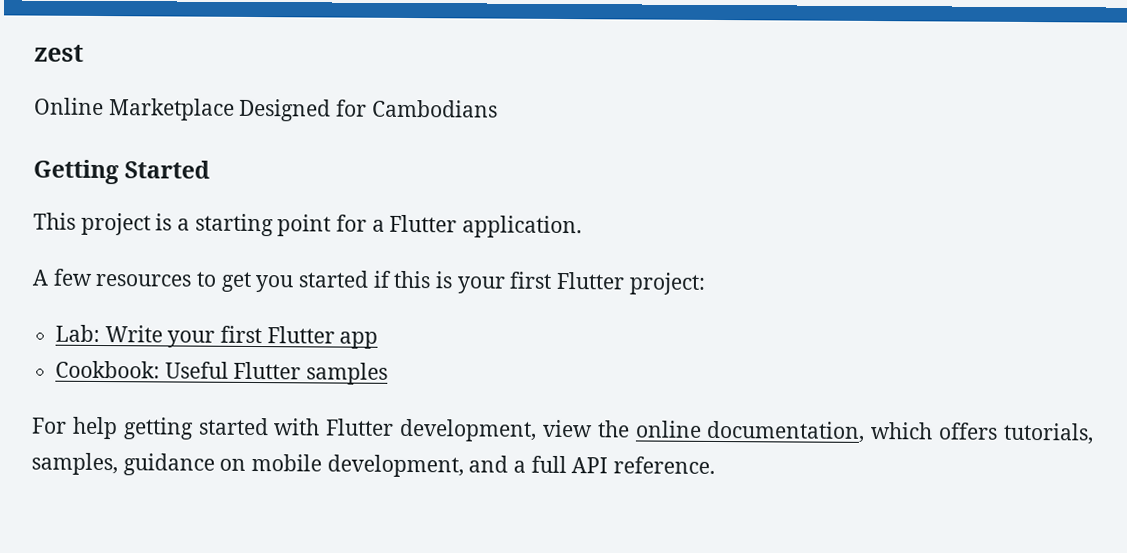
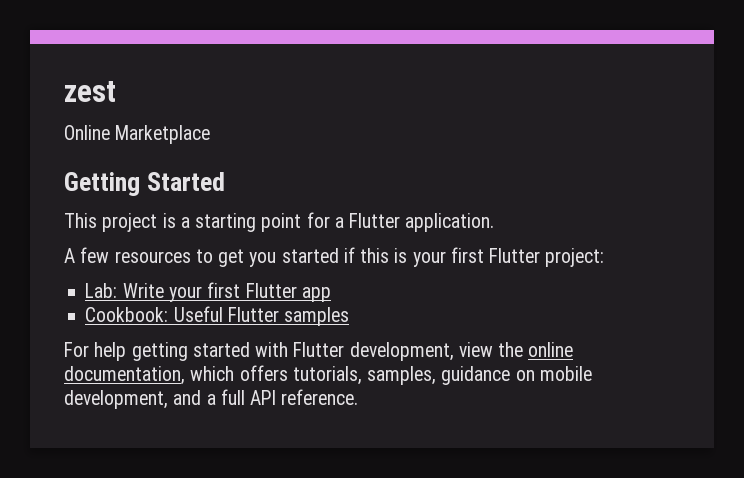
[238,98,498,122] Designed for Cambodians -> (211, 134) none

